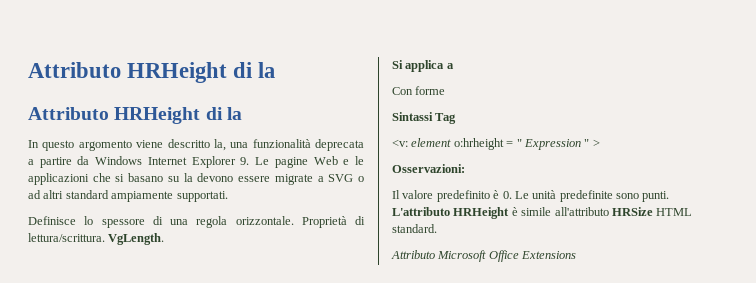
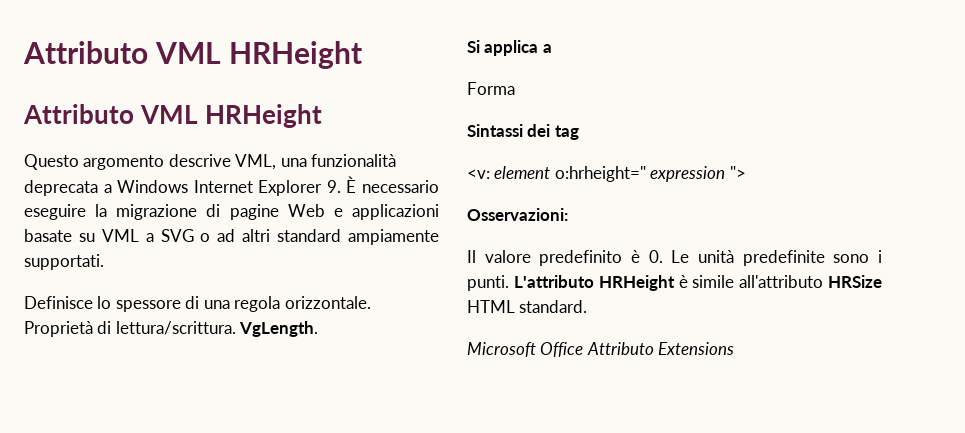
[28,62,276,83] [28,107,242,124] [28,139,226,151] Attributo HRHeight di la // Attributo HRHeight di la // In questo argomento viene descritto la, -> [23,41,363,69] [23,104,323,128] [24,154,277,170] Attributo VML HRHeight // Attributo VML HRHeight // Questo argomento descrive VML,
[39,156,90,168] partire da -> (112, 188) none
[255,156,364,168] [28,173,313,185] Le pagine Web e le applicazioni che si basano su la devono essere migrate -> [346,176,439,193] [24,204,440,220] [24,229,139,242] È necessario eseguire la migrazione di pagine Web e applicazioni basate su VML
[392,86,446,95] Con forme -> [467,82,515,95] Forma
[435,113,457,124] Tag -> [527,124,579,140] dei tag
[453,138,600,150] o:hrheight = " Expression " > -> [554,166,746,182] o:hrheight=" expression ">
(639, 196) none -> [878,250,882,263] i
[391,250,435,259] Attributo -> (588, 306) none
(519, 256) none -> [586,342,654,355] Attributo

